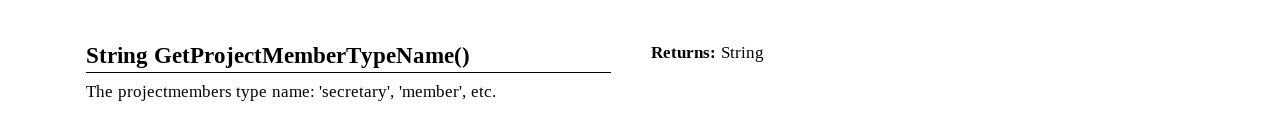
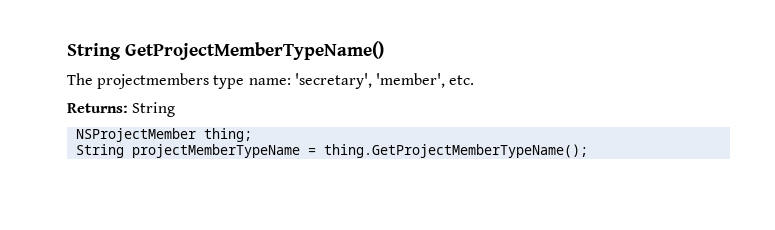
(764, 54) none -> [76,128,253,142] [76,144,589,158] // NSProjectMember thing; // String projectMemberTypeName = thing.GetProjectMemberTypeName();

